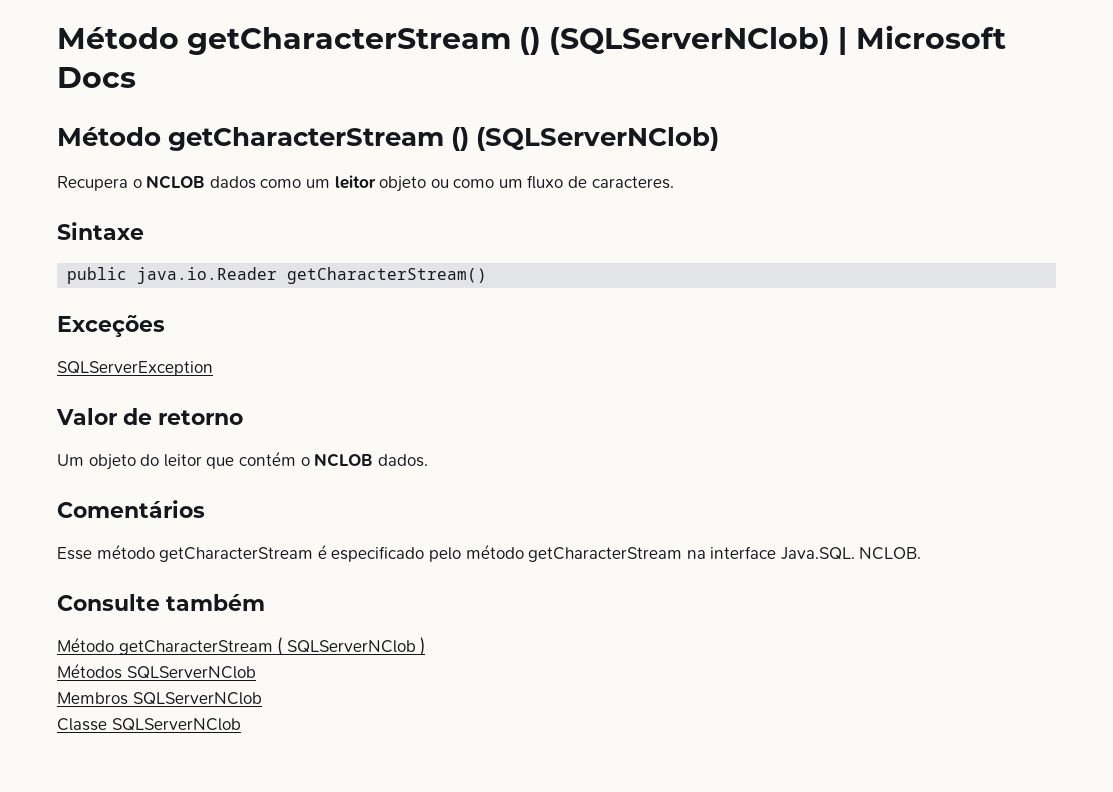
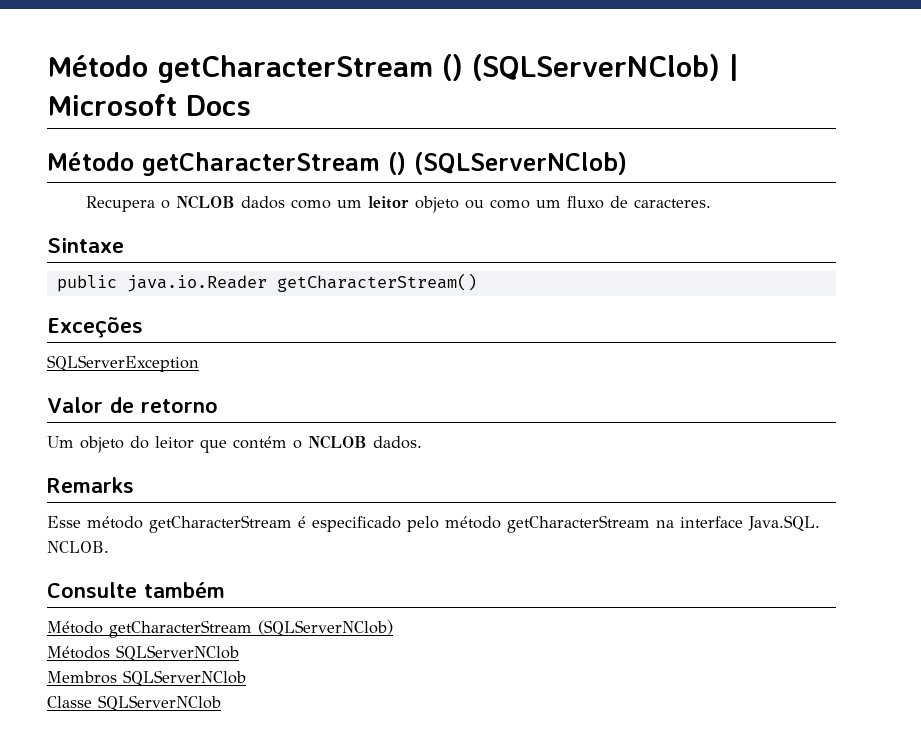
[57,500,205,518] Comentários -> [47,477,134,493] Remarks
[277,637,426,656] ( SQLServerNClob ) -> [258,620,393,636] (SQLServerNClob)

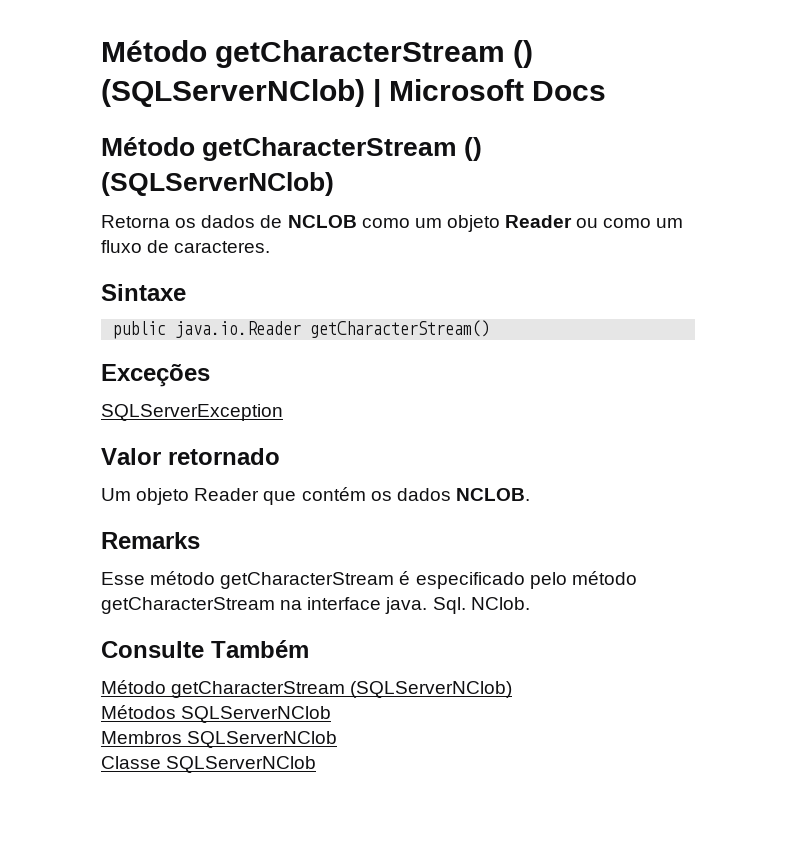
[86,195,460,213] Recupera o NCLOB dados como um leitor objeto -> [101,215,573,232] Retorna os dados de NCLOB como um objeto Reader
[109,397,218,413] de retorno -> [168,448,280,465] retornado
[130,435,422,453] do leitor que contém o NCLOB dados. -> [194,487,530,505] Reader que contém os dados NCLOB.
[748,515,820,531] [47,541,109,553] Java.SQL. NCLOB. -> [385,597,530,614] java. Sql. NClob.
[144,582,225,598] também -> [211,640,309,658] Também

